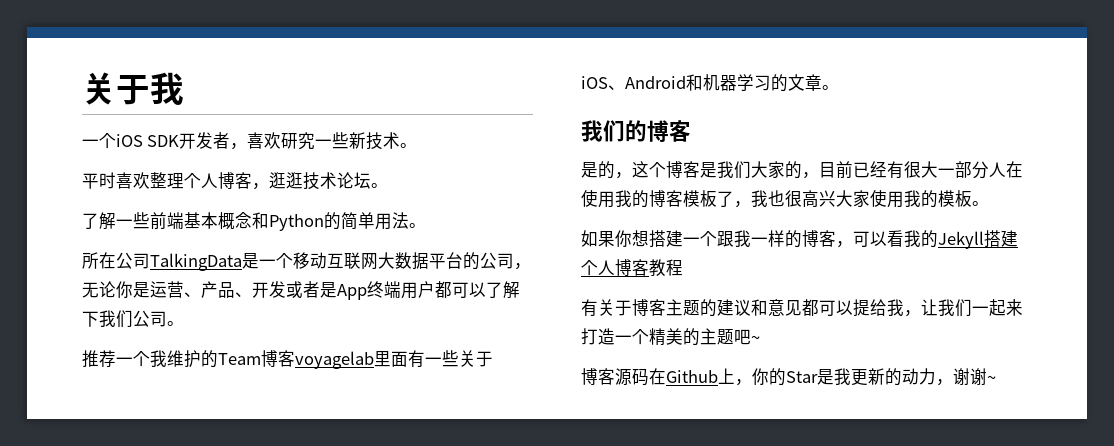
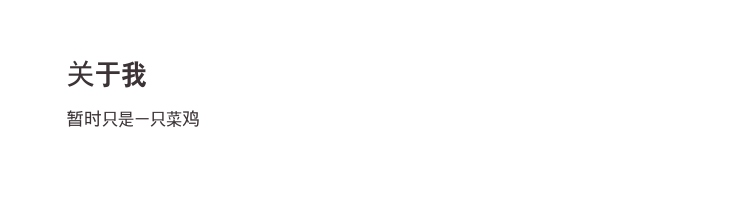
[82,132,418,150] [82,172,388,190] [82,212,426,231] [82,252,531,271] [82,281,520,300] [82,310,184,328] [82,350,493,369] [581,74,839,92] [581,120,691,142] [581,161,1023,179] [581,190,989,208] [581,230,1018,249] [581,259,683,277] [581,299,1023,317] [581,328,760,346] [581,368,996,386] 一个iOS SDK开发者，喜欢研究一些新技术。 // 平时喜欢整理个人博客，逛逛技术论坛。 // 了解一些前端基本概念和Python的简单用法。 // 所在公司TalkingData是一个移动互联网大数据平台的公司，无论你是运营、产品、开发或者是App终端用户都可以了解下我们公司。 // 推荐一个我维护的Team博客voyagelab里面有一些关于iOS、Android和机器学习的文章。 // 我们的博客 // 是的，这个博客是我们大家的，目前已经有很大一部分人在使用我的博客模板了，我也很高兴大家使用我的模板。 // 如果你想搭建一个跟我一样的博客，可以看我的Jekyll搭建个人博客教程 // 有关于博客主题的建议和意见都可以提给我，让我们一起来打造一个精美的主题吧~ // 博客源码在Github上，你的Star是我更新的动力，谢谢~ -> [66,110,200,128] 暂时只是一只菜鸡

